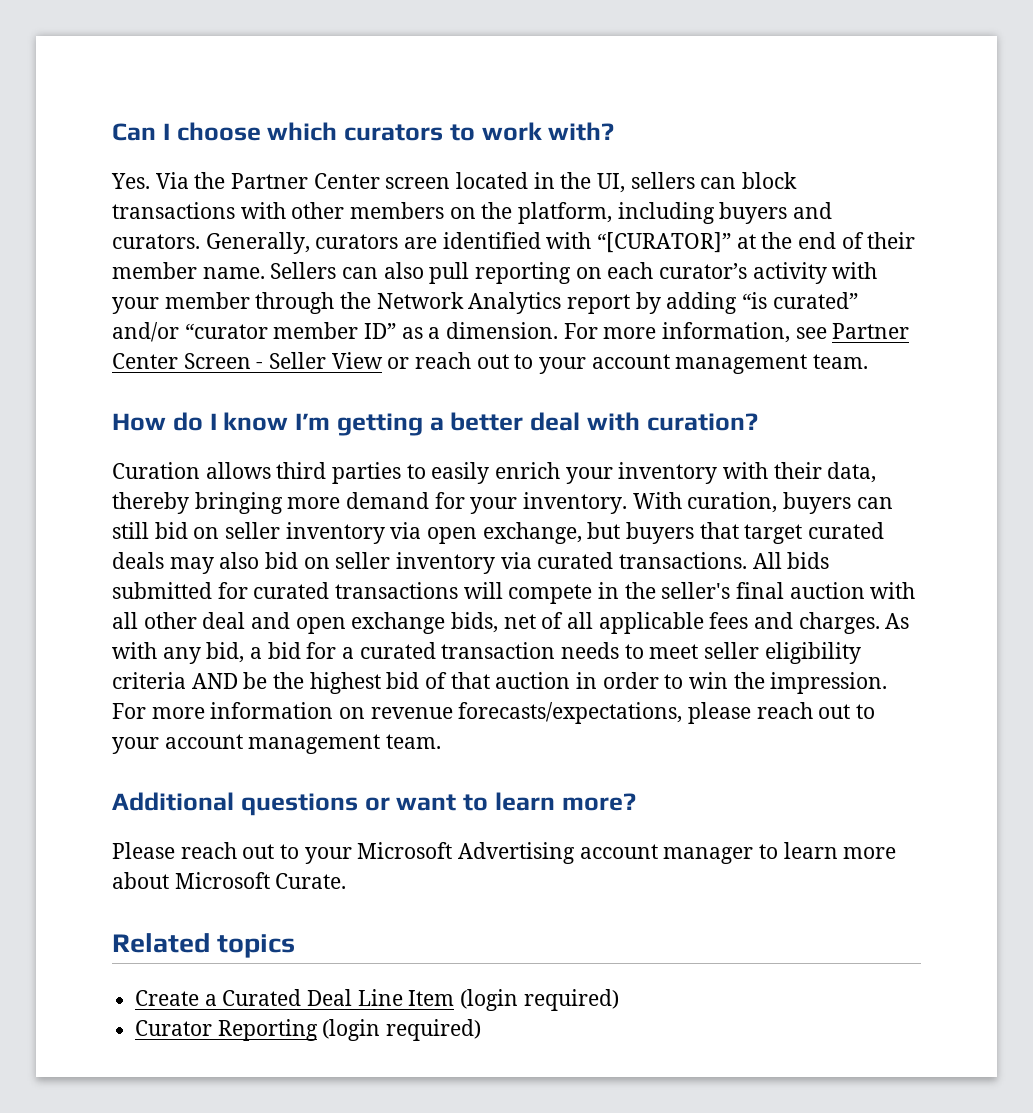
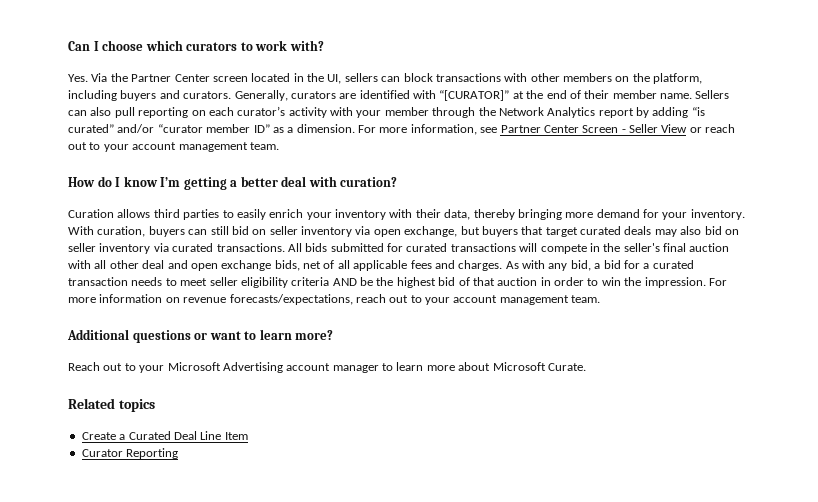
[688,702,752,724] please -> (353, 299) none
[112,842,237,859] Please reach -> [68,362,100,371] Reach
[460,989,619,1011] (login required) -> (248, 436) none
[322,1019,482,1041] (login required) -> (179, 453) none

